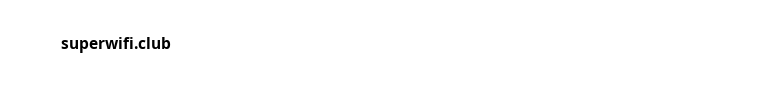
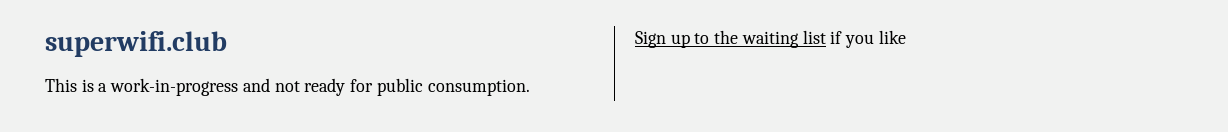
(171, 45) none -> [45,78,530,96] [635,30,906,48] // This is a work-in-progress and not ready for public consumption. // Sign up to the waiting list if you like

